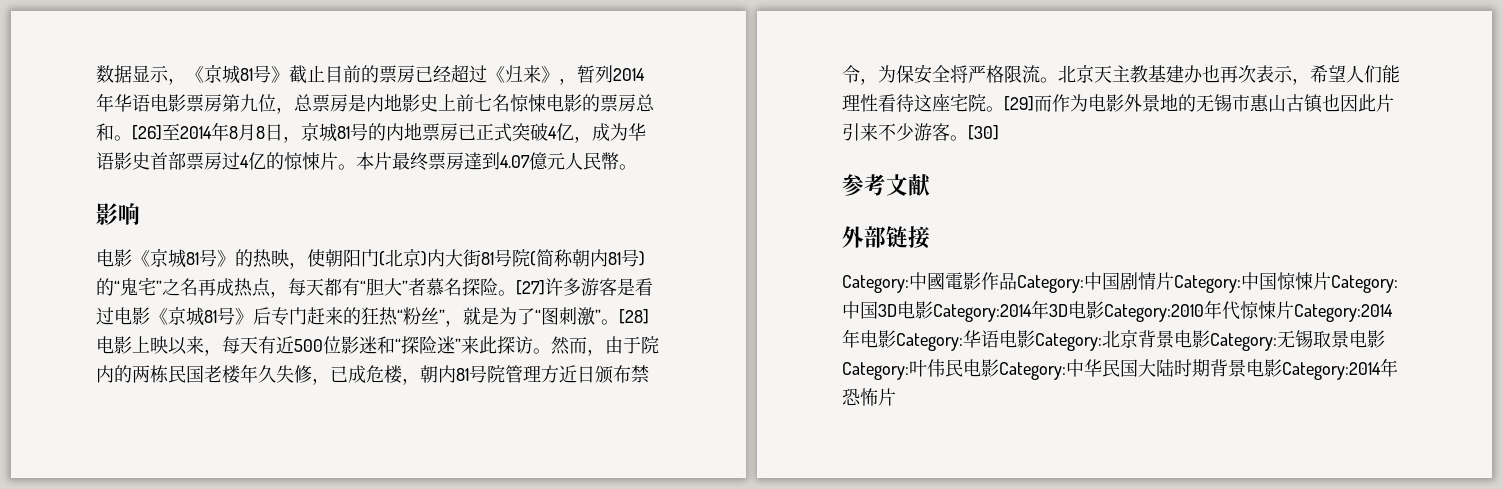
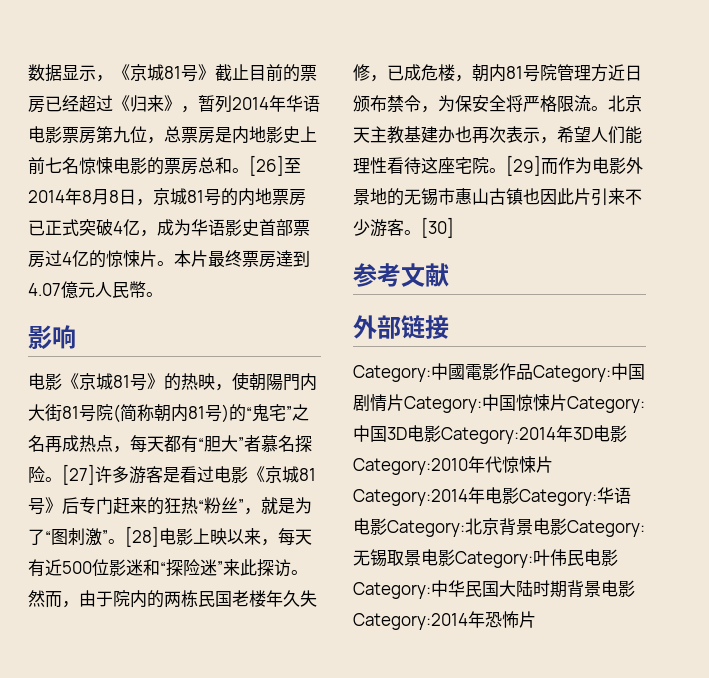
[343,249,427,267] 阳门(北京) -> [266,373,300,391] 陽門

